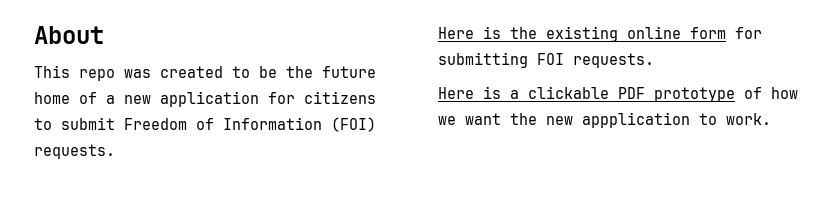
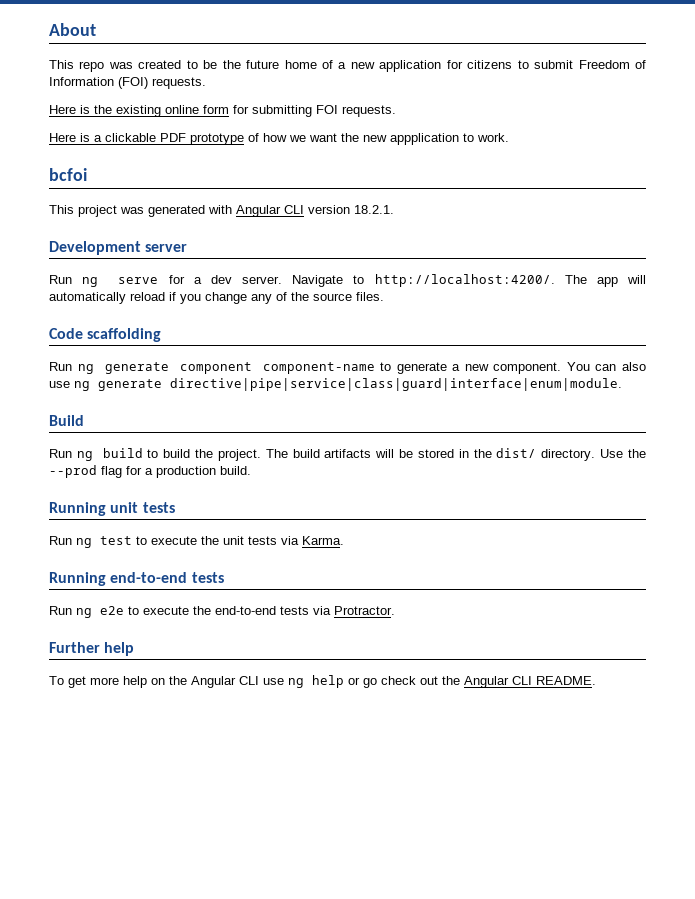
(771, 119) none -> [49,168,87,181] [49,205,394,217] [49,241,188,255] [49,274,647,287] [49,292,384,304] [49,328,162,342] [49,362,646,374] [49,378,622,391] [49,415,84,426] [49,448,647,461] [49,465,251,478] [49,502,175,516] [49,536,344,548] [49,572,224,586] [49,606,395,618] [49,642,135,656] [49,675,596,688] // bcfoi // This project was generated with Angular CLI version 18.2.1. // Development server // Run ng serve for a dev server. Navigate to http://localhost:4200/. The app will automatically reload if you change any of the source files. // Code scaffolding // Run ng generate component component-name to generate a new component. You can also use ng generate directive|pipe|service|class|guard|interface|enum|module. // Build // Run ng build to build the project. The build artifacts will be stored in the dist/ directory. Use the --prod flag for a production build. // Running unit tests // Run ng test to execute the unit tests via Karma. // Running end-to-end tests // Run ng e2e to execute the end-to-end tests via Protractor. // Further help // To get more help on the Angular CLI use ng help or go check out the Angular CLI README.

